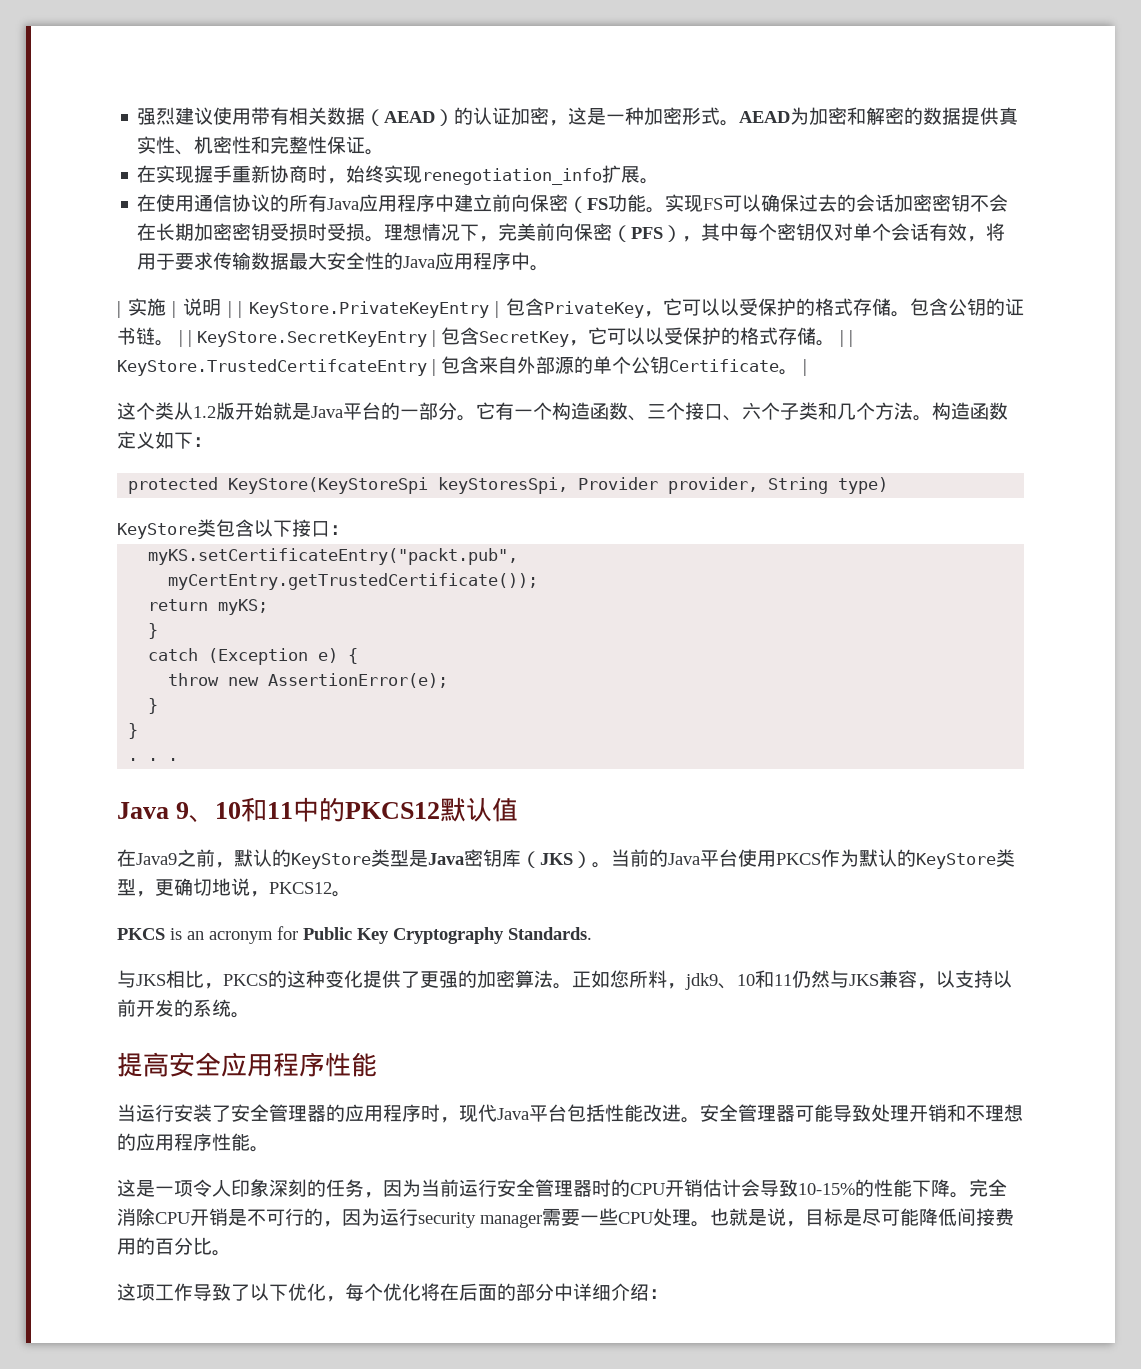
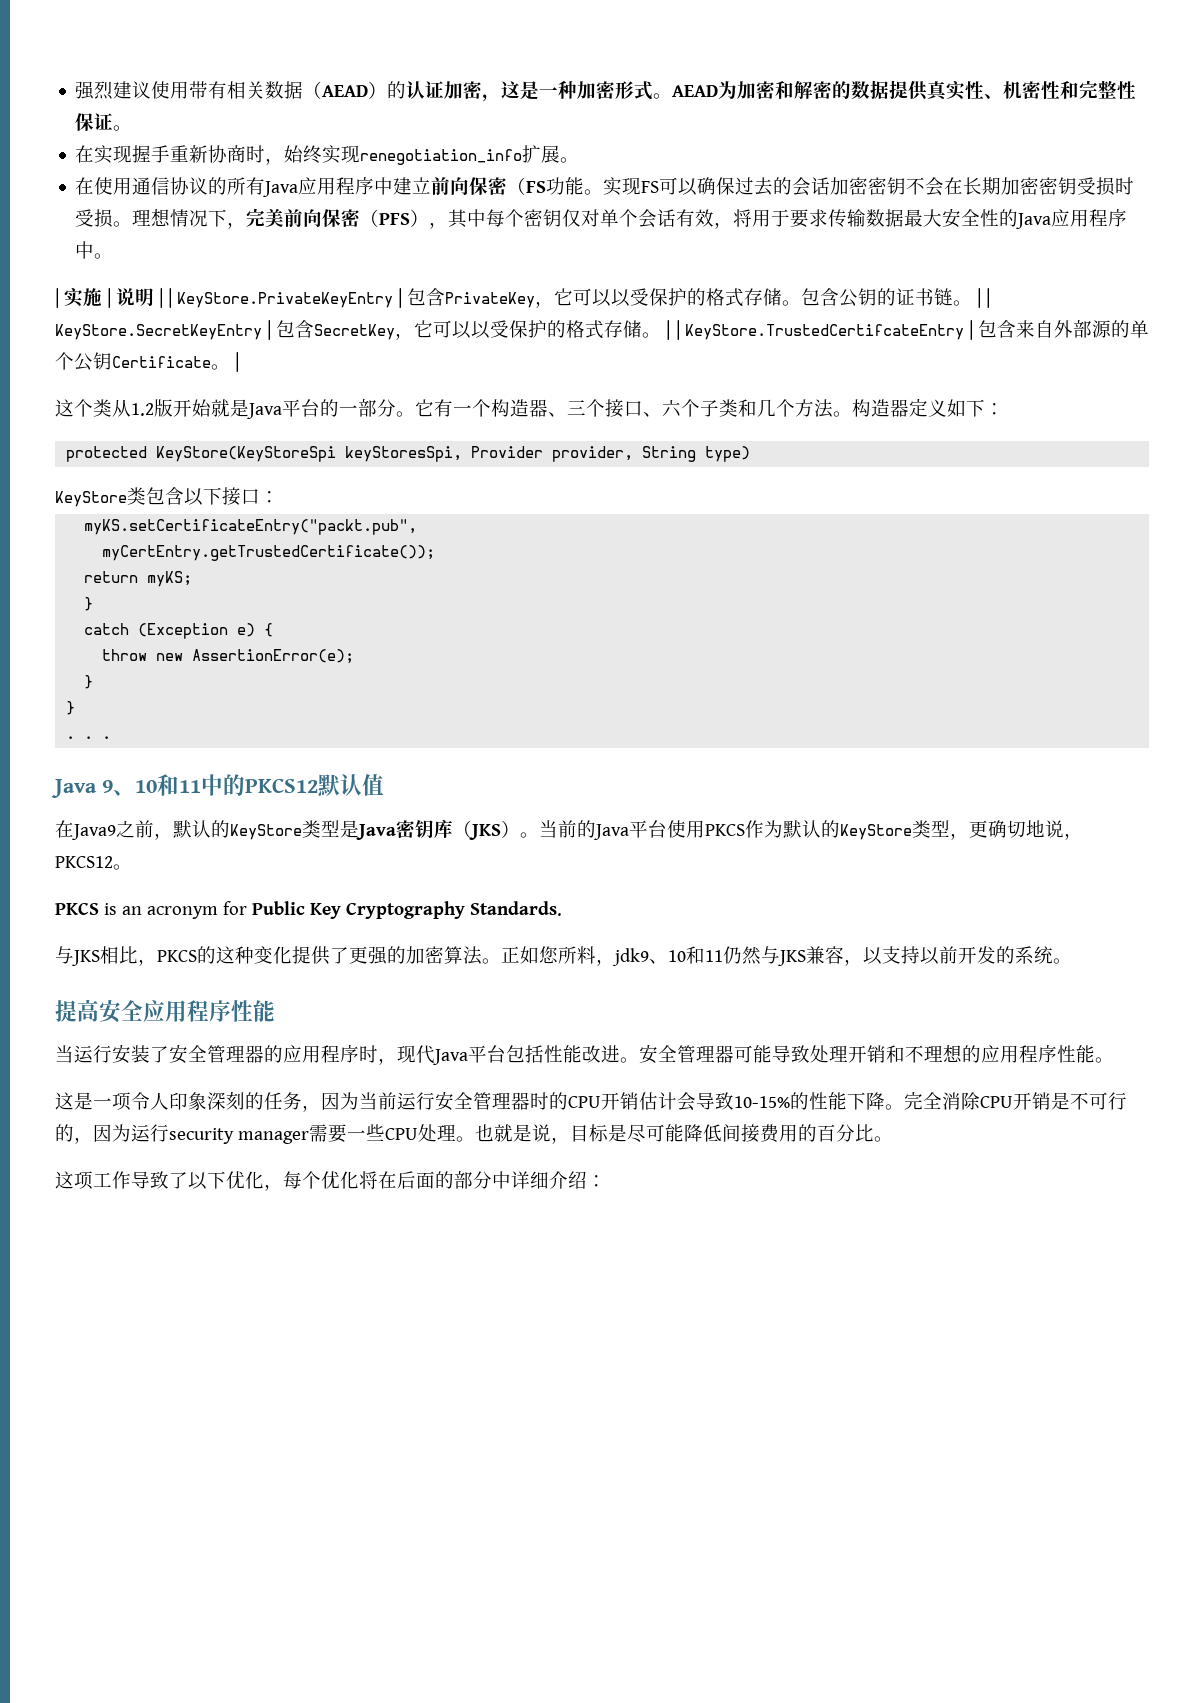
[590,402,628,420] 函数 -> [529,399,548,417] 器
[970,402,1008,420] 函数 -> [890,399,909,417] 器

